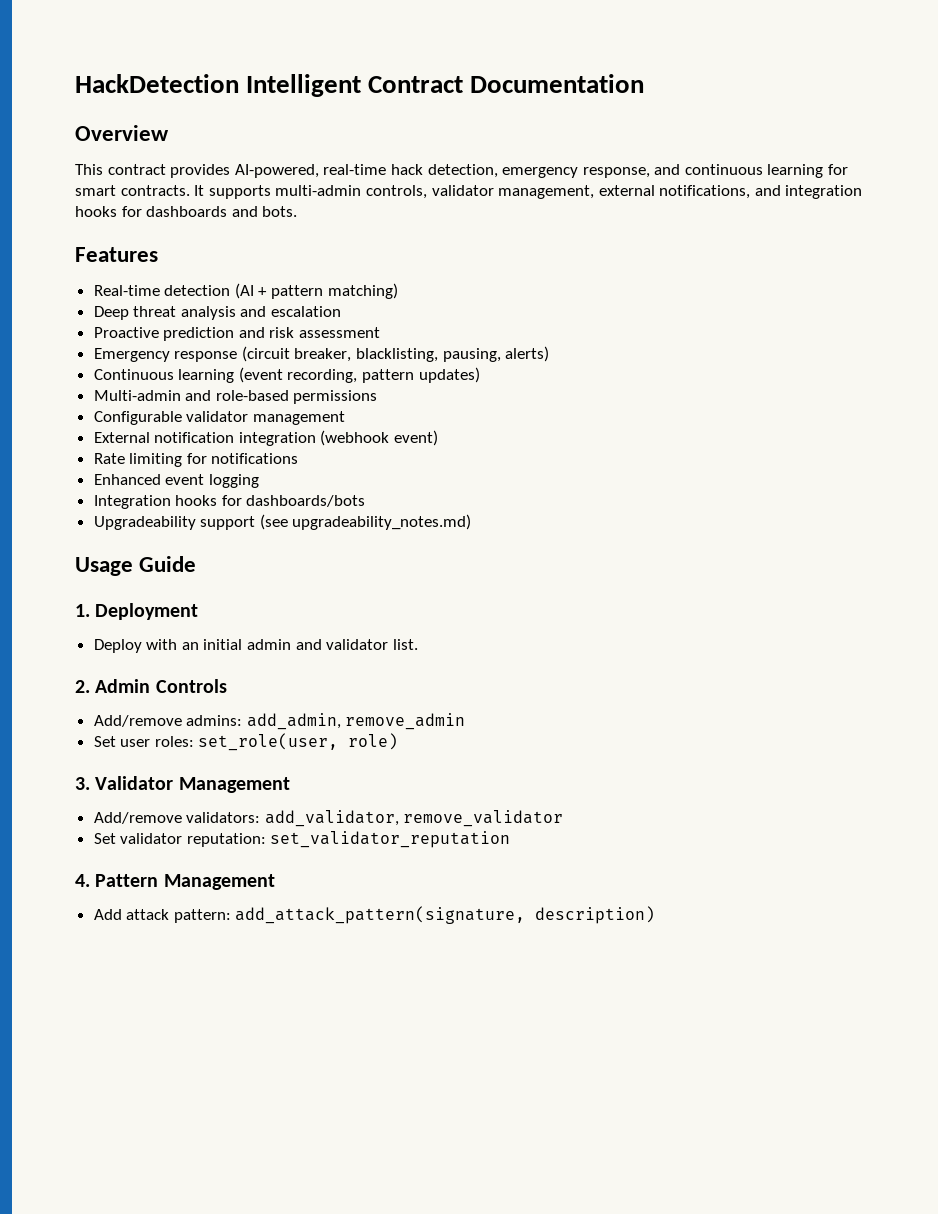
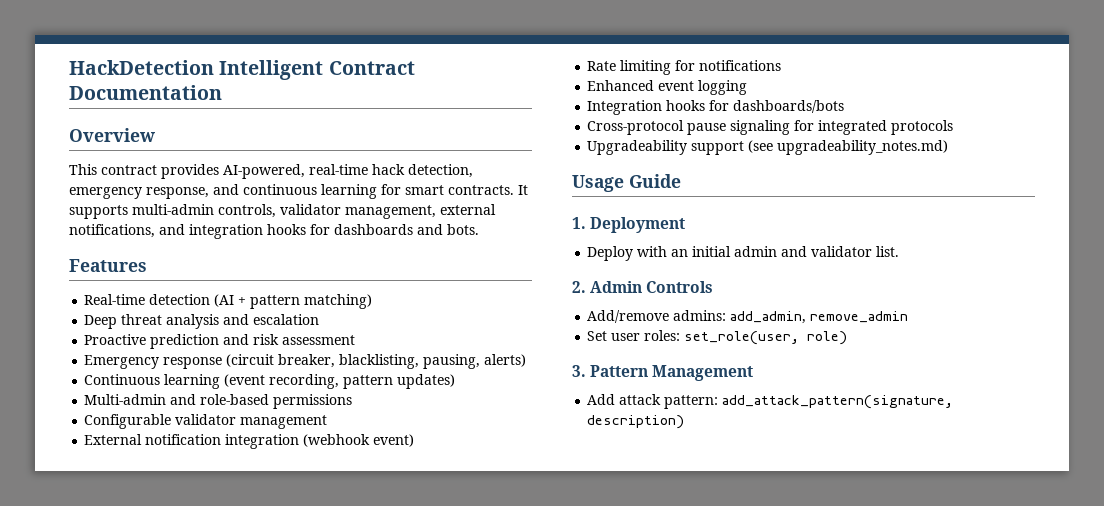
(366, 501) none -> [587,120,954,135] // Cross-protocol pause signaling for integrated protocols
[95,776,290,793] [93,810,564,827] [93,831,511,848] [75,874,90,887] Validator Management // Add/remove validators: add_validator, remove_validator // Set validator reputation: set_validator_reputation // 4. -> (586, 371) none

